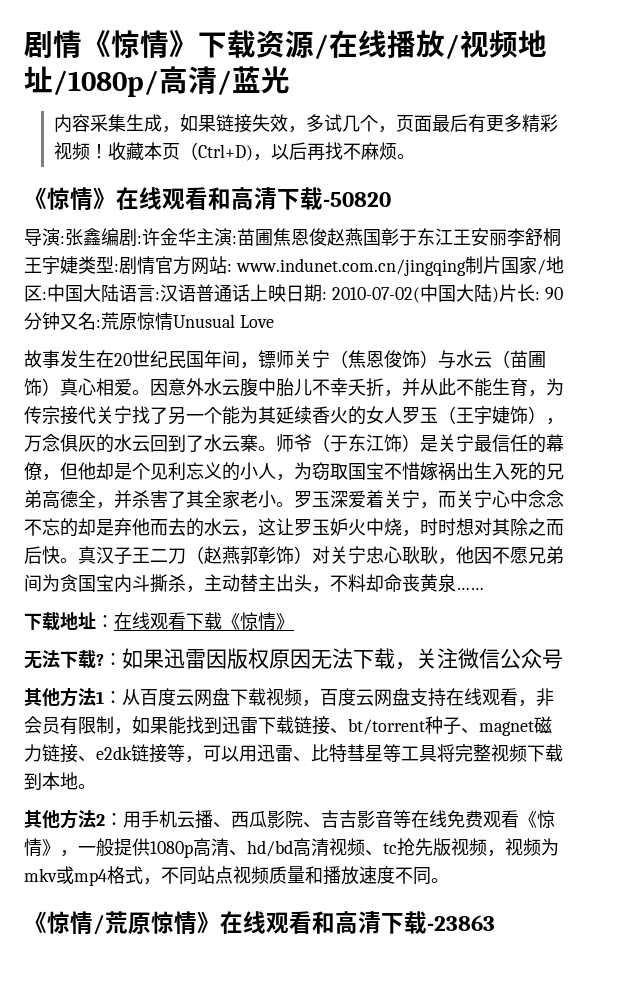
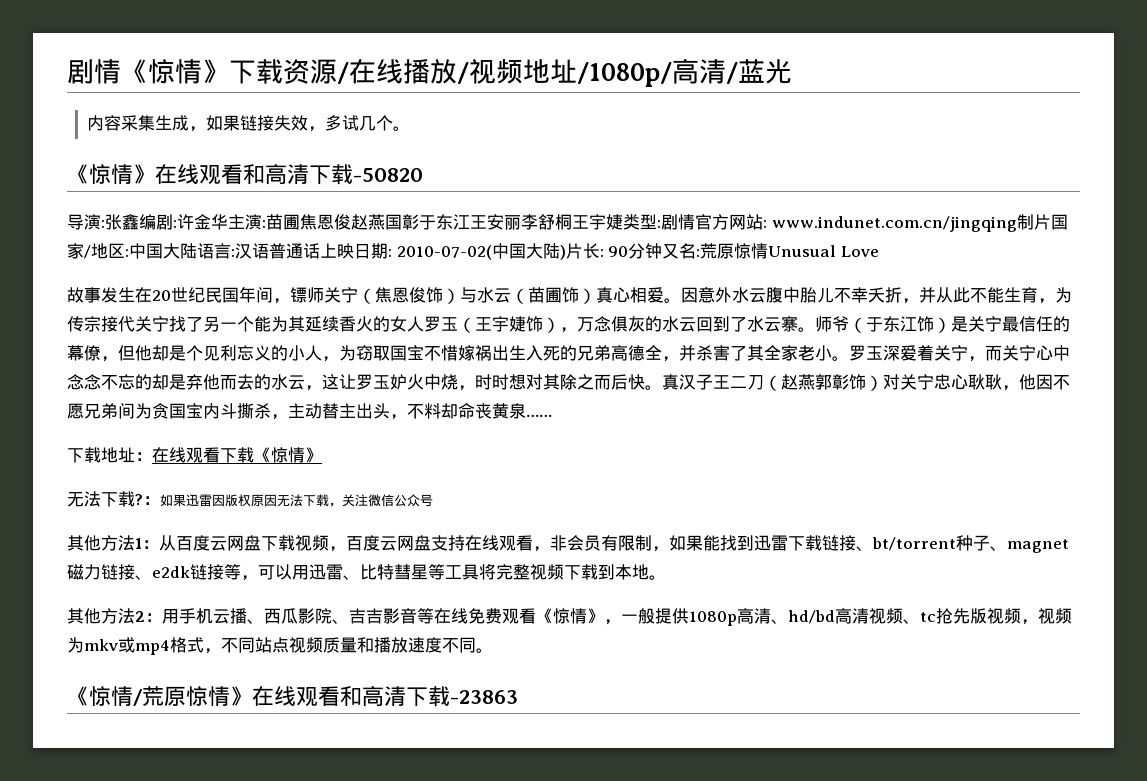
[377,114,558,133] [53,142,397,161] ，页面最后有更多精彩视频！收藏本页（Ctrl+D)，以后再找不麻烦 -> (394, 123) none

